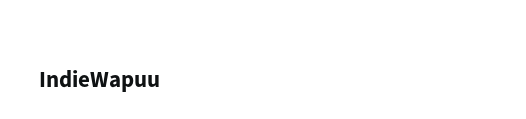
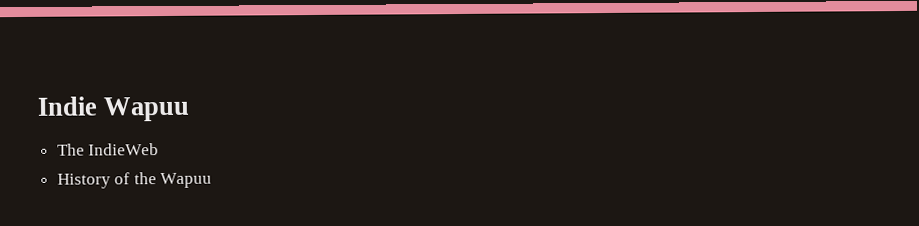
[39,70,160,92] IndieWapuu -> [37,96,191,122] [56,143,160,156] [56,172,213,189] Indie Wapuu // The IndieWeb // History of the Wapuu

